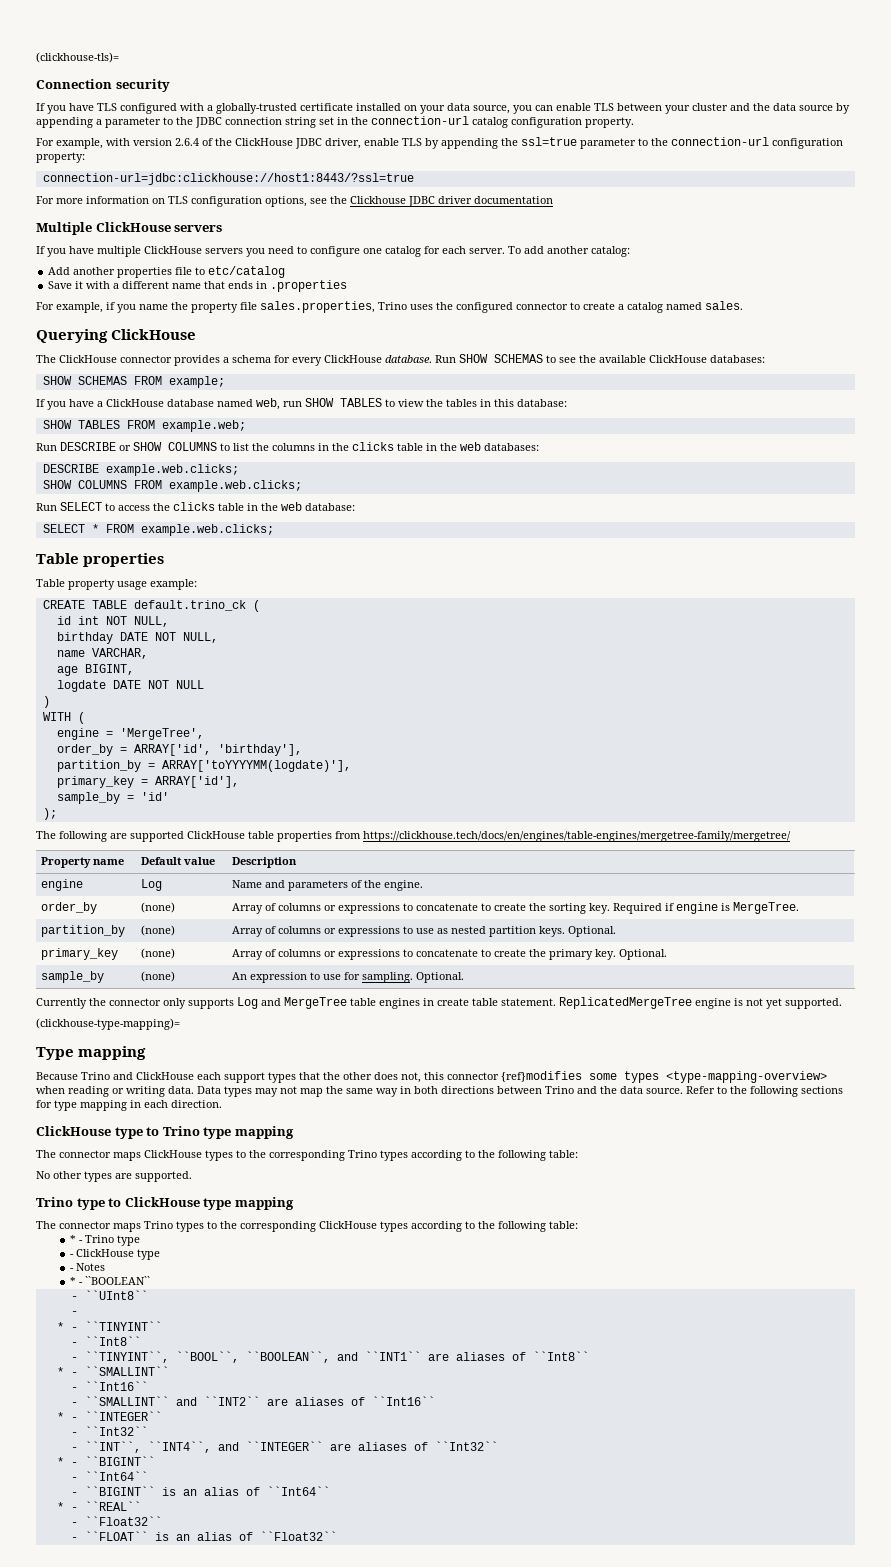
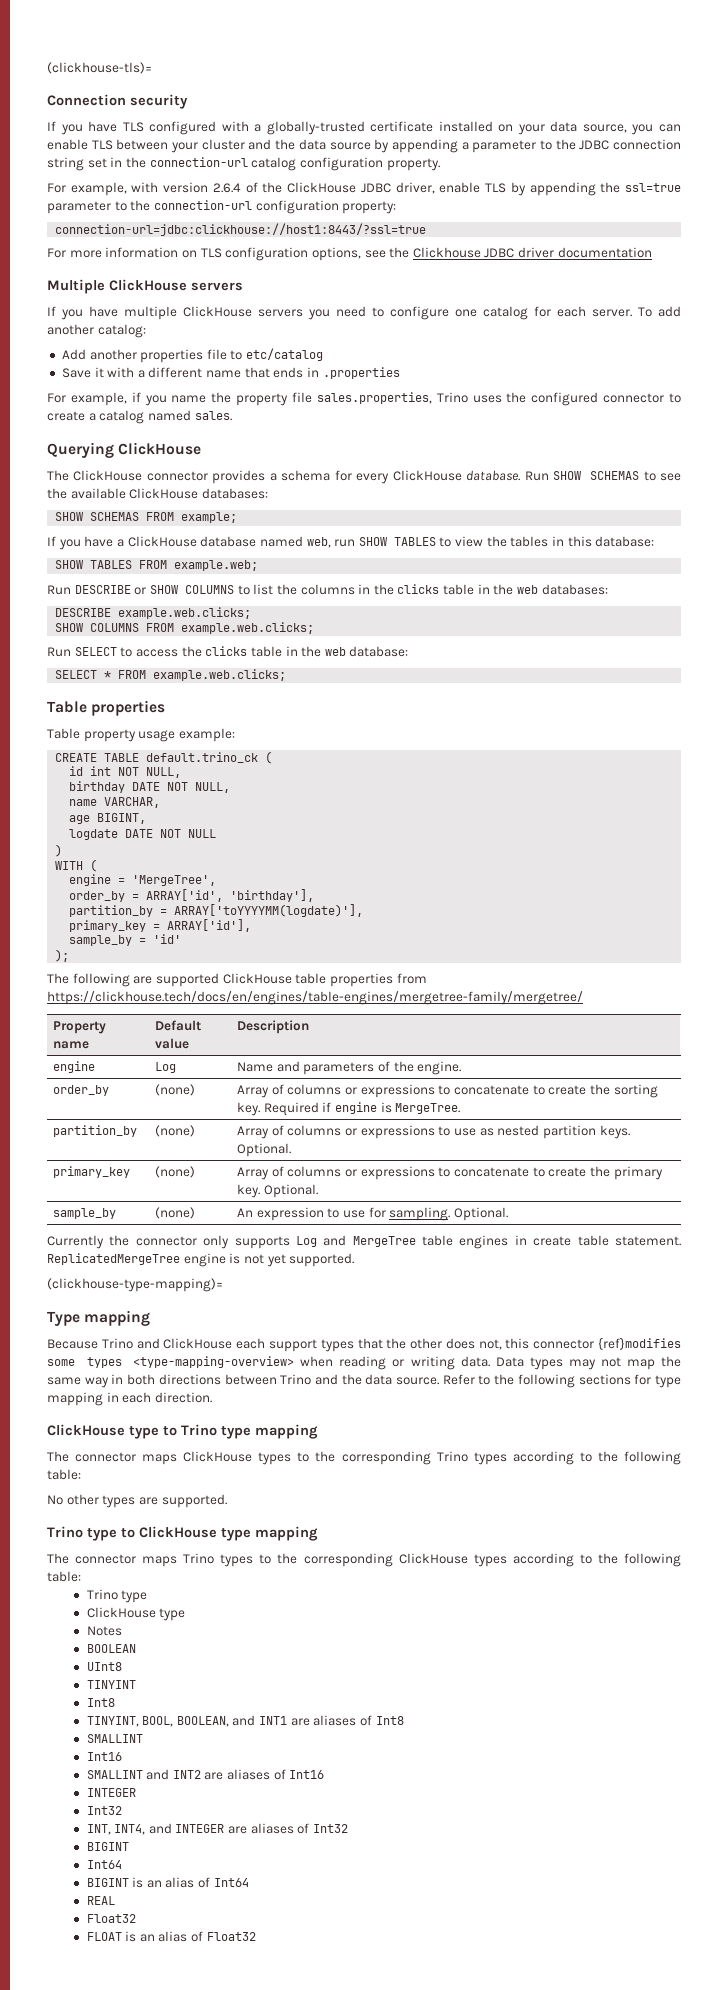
[69,1235,83,1243] * - -> (81, 1576) none
[69,1254,74,1257] - -> (148, 1596) none
[69,1268,74,1271] - -> (186, 1614) none
[69,1276,150,1285] [70,1290,148,1300] [70,1311,78,1315] [56,1321,162,1331] [70,1336,141,1346] [70,1351,589,1363] [56,1366,169,1376] [70,1381,148,1391] [70,1396,435,1406] [56,1411,162,1421] [70,1426,148,1436] [70,1441,498,1453] [56,1456,155,1466] [70,1471,148,1481] [70,1486,330,1496] [56,1501,141,1511] [70,1516,162,1526] [70,1531,337,1541] * - ``BOOLEAN`` // - ``UInt8`` // - // * - ``TINYINT`` // - ``Int8`` // - ``TINYINT``, ``BOOL``, ``BOOLEAN``, and ``INT1`` are aliases of ``Int8`` // * - ``SMALLINT`` // - ``Int16`` // - ``SMALLINT`` and ``INT2`` are aliases of ``Int16`` // * - ``INTEGER`` // - ``Int32`` // - ``INT``, ``INT4``, and ``INTEGER`` are aliases of ``Int32`` // * - ``BIGINT`` // - ``Int64`` // - ``BIGINT`` is an alias of ``Int64`` // * - ``REAL`` // - ``Float32`` // - ``FLOAT`` is an alias of ``Float32`` -> [86,1644,136,1653] [86,1662,122,1671] [86,1680,136,1689] [86,1698,115,1707] [86,1715,404,1727] [86,1734,143,1743] [86,1752,122,1761] [86,1769,325,1780] [86,1788,136,1797] [86,1806,122,1815] [86,1823,349,1835] [86,1842,129,1851] [86,1860,122,1869] [86,1877,249,1888] [86,1896,115,1905] [86,1914,136,1923] [86,1931,256,1942] BOOLEAN // UInt8 // TINYINT // Int8 // TINYINT, BOOL, BOOLEAN, and INT1 are aliases of Int8 // SMALLINT // Int16 // SMALLINT and INT2 are aliases of Int16 // INTEGER // Int32 // INT, INT4, and INTEGER are aliases of Int32 // BIGINT // Int64 // BIGINT is an alias of Int64 // REAL // Float32 // FLOAT is an alias of Float32

